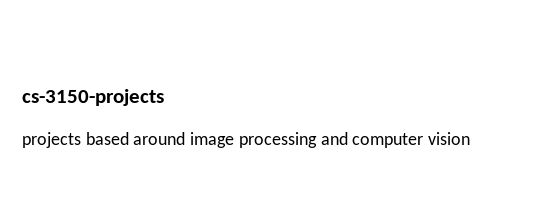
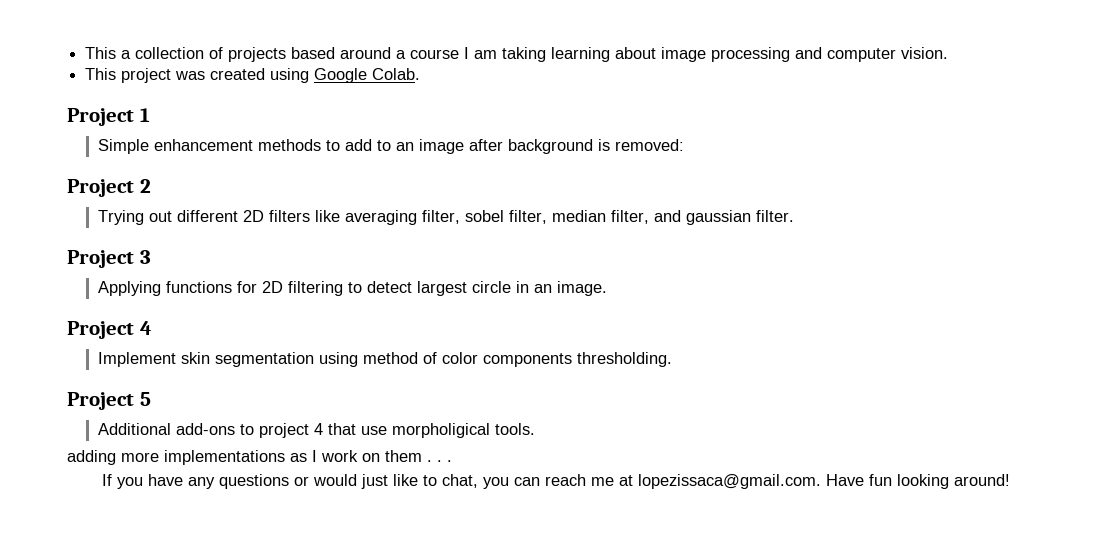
[22,89,164,106] [22,132,471,148] cs-3150-projects // projects based around image processing and computer vision -> [85,47,949,62] [85,68,421,83] [67,108,150,126] [97,139,684,154] [67,179,151,197] [97,210,794,225] [67,250,151,268] [97,281,607,296] [67,321,152,339] [97,352,672,367] [67,392,151,410] [97,423,535,438] [67,450,452,465] [102,474,1011,489] This a collection of projects based around a course I am taking learning about image processing and computer vision. // This project was created using Google Colab. // Project 1 // Simple enhancement methods to add to an image after background is removed: // Project 2 // Trying out different 2D filters like averaging filter, sobel filter, median filter, and gaussian filter. // Project 3 // Applying functions for 2D filtering to detect largest circle in an image. // Project 4 // Implement skin segmentation using method of color components thresholding. // Project 5 // Additional add-ons to project 4 that use morpholigical tools. // adding more implementations as I work on them . . . // If you have any questions or would just like to chat, you can reach me at lopezissaca@gmail.com. Have fun looking around!

